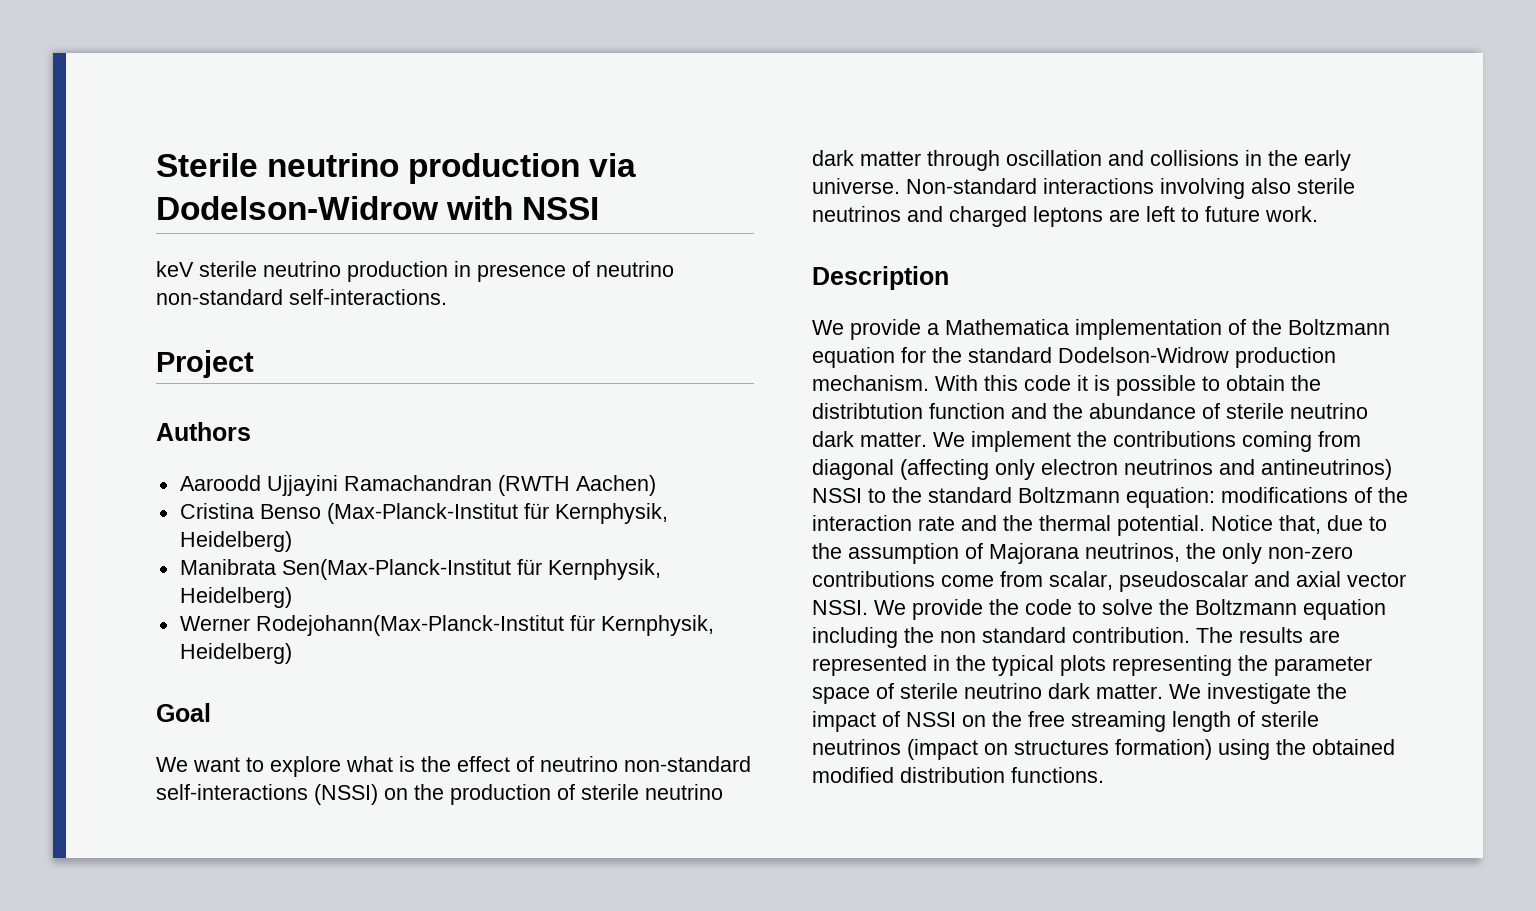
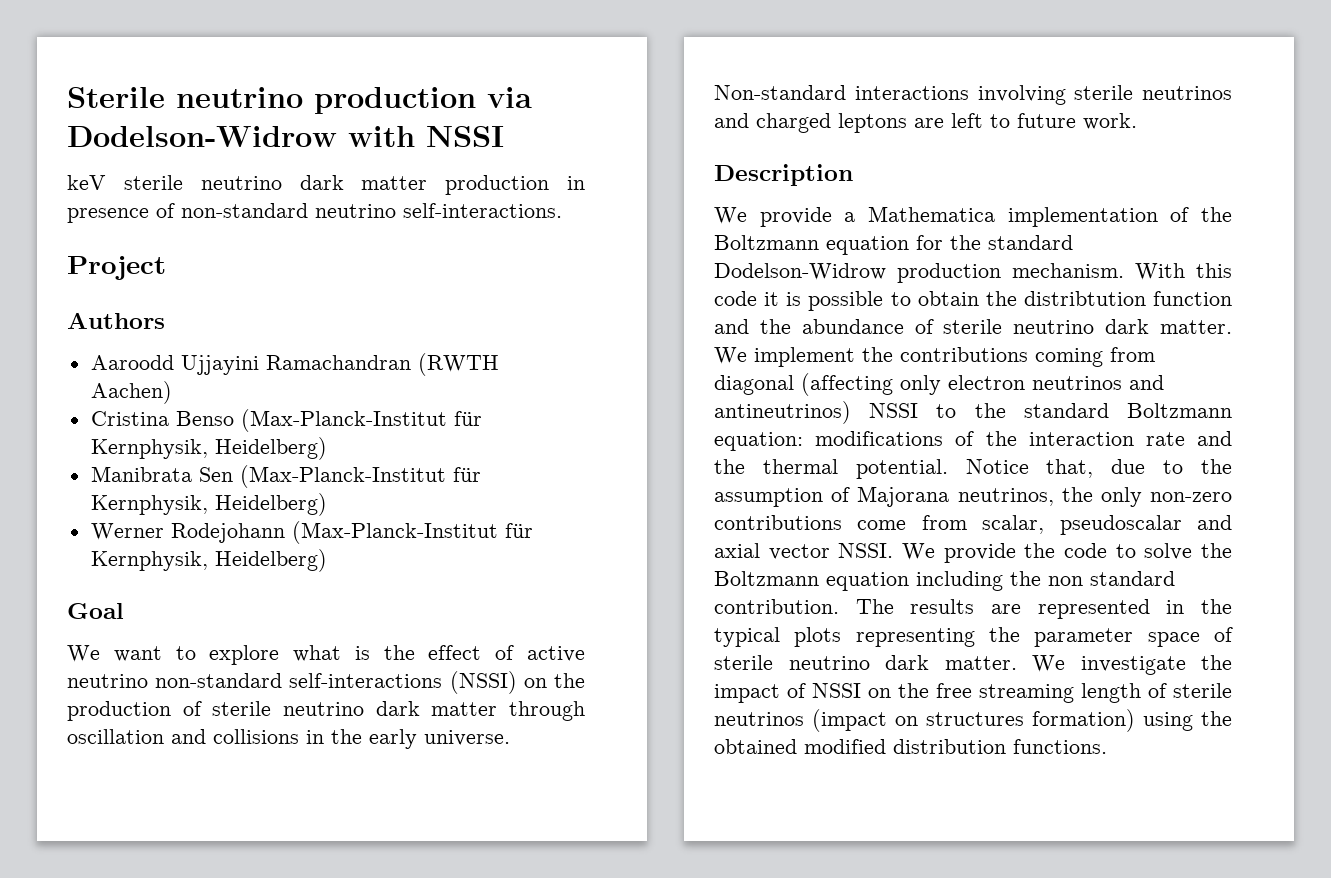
(341, 269) none -> [299,175,428,190] dark matter
[596,261,674,277] [156,289,283,305] neutrino non-standard -> [181,203,396,218] non-standard neutrino
[281,559,511,580] Sen(Max-Planck-Institut -> [198,465,446,488] Sen (Max-Planck-Institut
[255,615,564,636] Rodejohann(Max-Planck-Institut -> [170,521,498,544] Rodejohann (Max-Planck-Institut
(534, 764) none -> [527,646,585,662] active
[1251,178,1291,194] also -> (1066, 95) none

